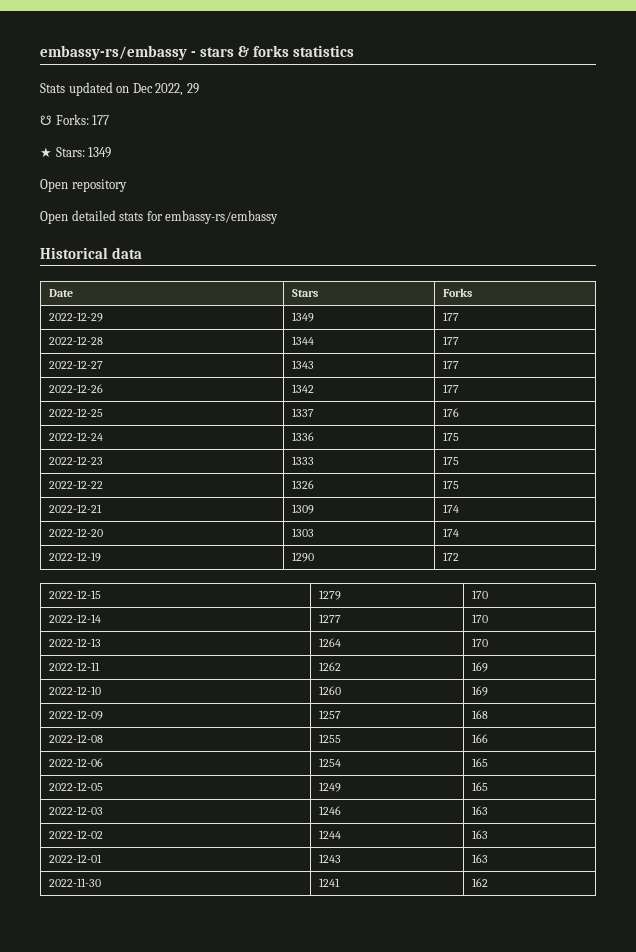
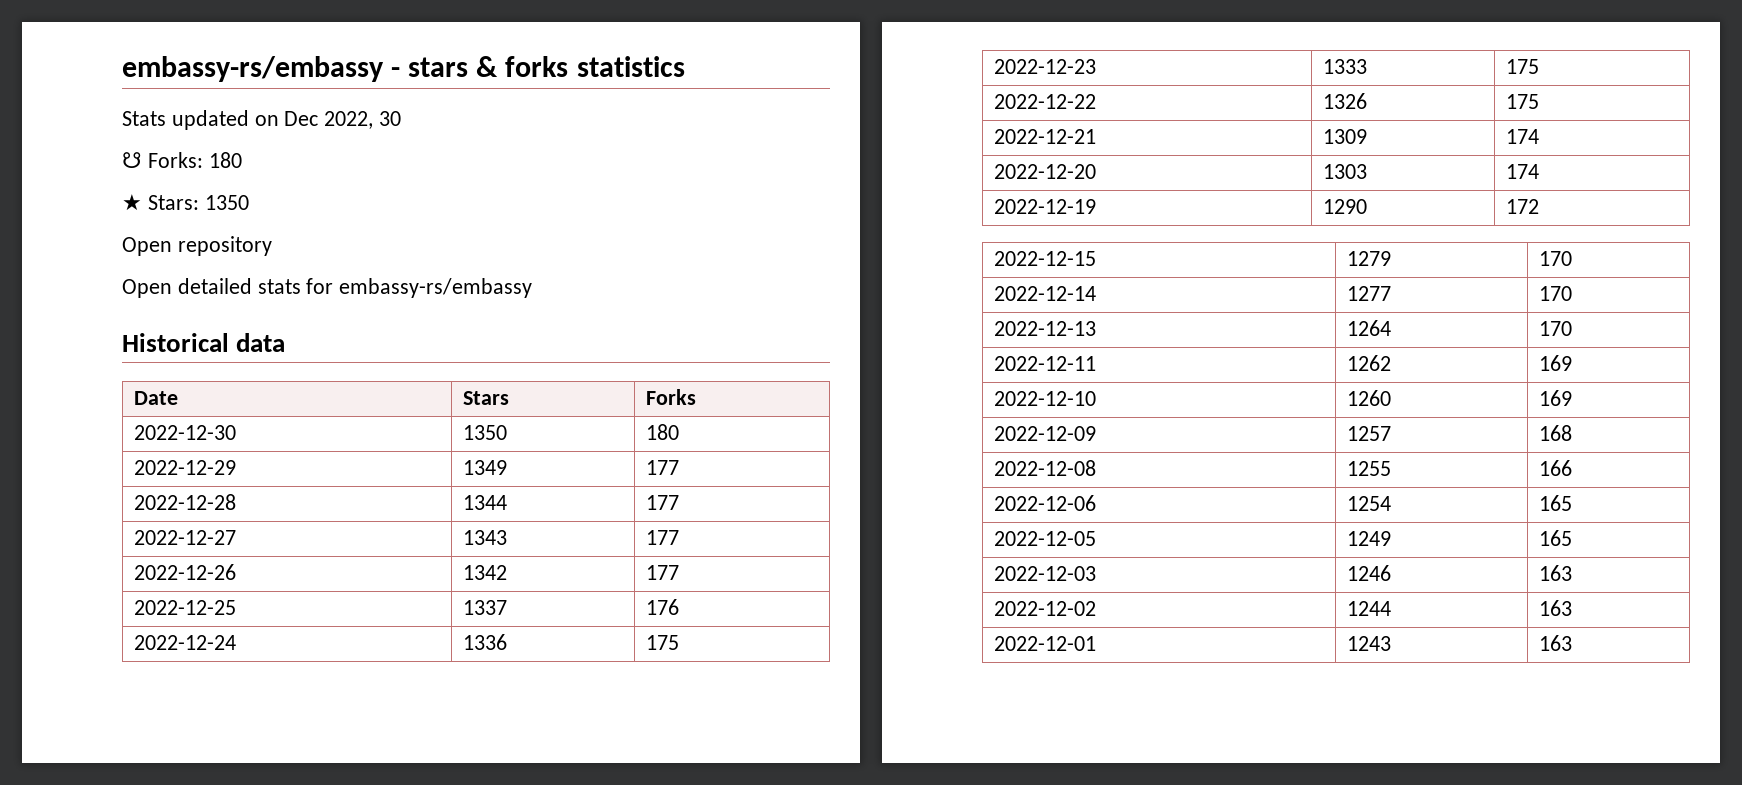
[186,83,199,94] 29 -> [379,111,402,126] 30
[92,115,110,125] 177 -> [208,152,242,168] 180
[88,147,112,158] 1349 -> [204,195,249,210] 1350
(473, 292) none -> [133,425,236,440] [462,425,507,440] [645,424,679,440] // 2022-12-30 | 1350 | 180
[49,878,102,887] [319,878,341,887] [472,878,489,887] // 2022-11-30 | 1241 | 162 -> (1572, 643) none

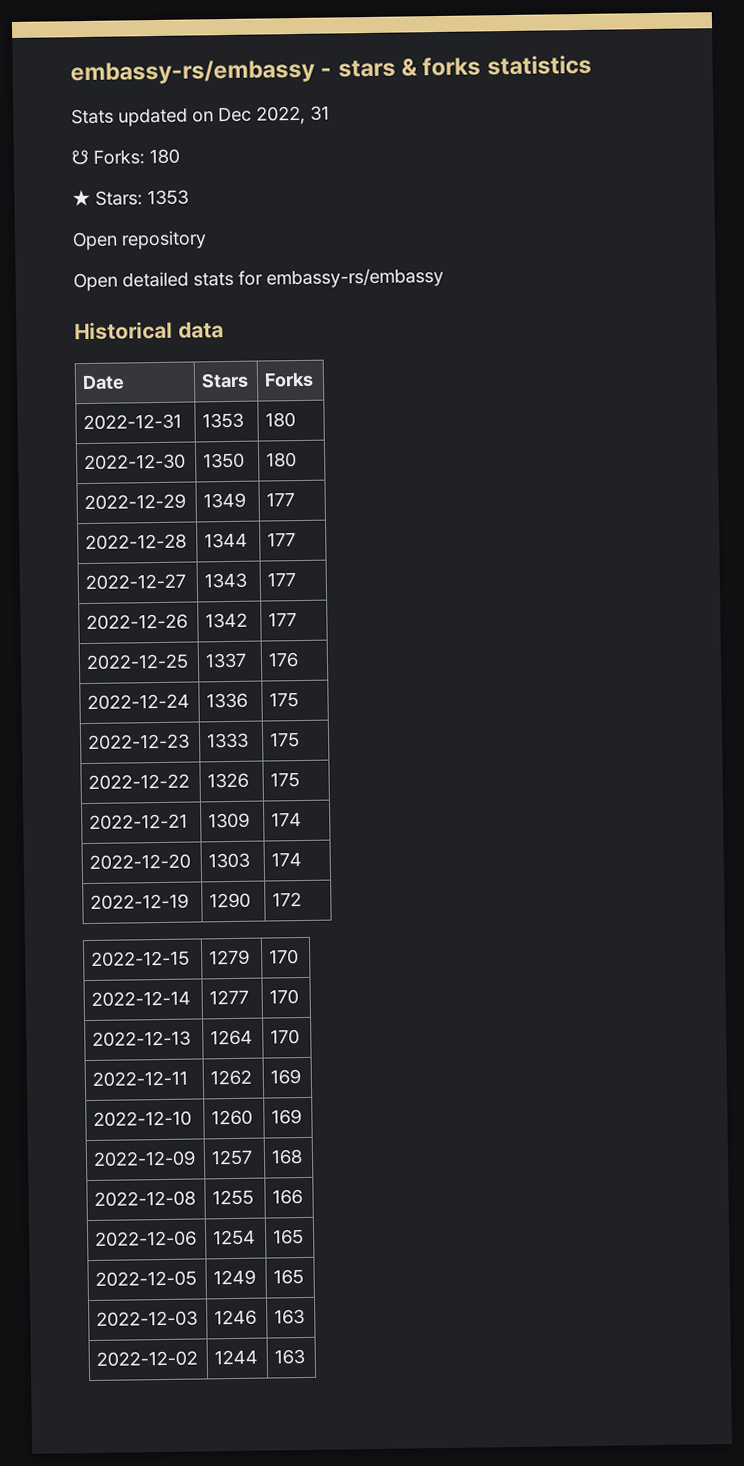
[379,111,402,126] 30 -> [310,105,330,121] 31
[204,195,249,210] 1350 -> [147,189,189,206] 1353
(696, 397) none -> [83,413,183,431] [202,412,245,429] [265,412,297,428] // 2022-12-31 | 1353 | 180
[993,636,1096,651] [1346,636,1391,651] [1538,635,1572,651] // 2022-12-01 | 1243 | 163 -> (306, 1356) none

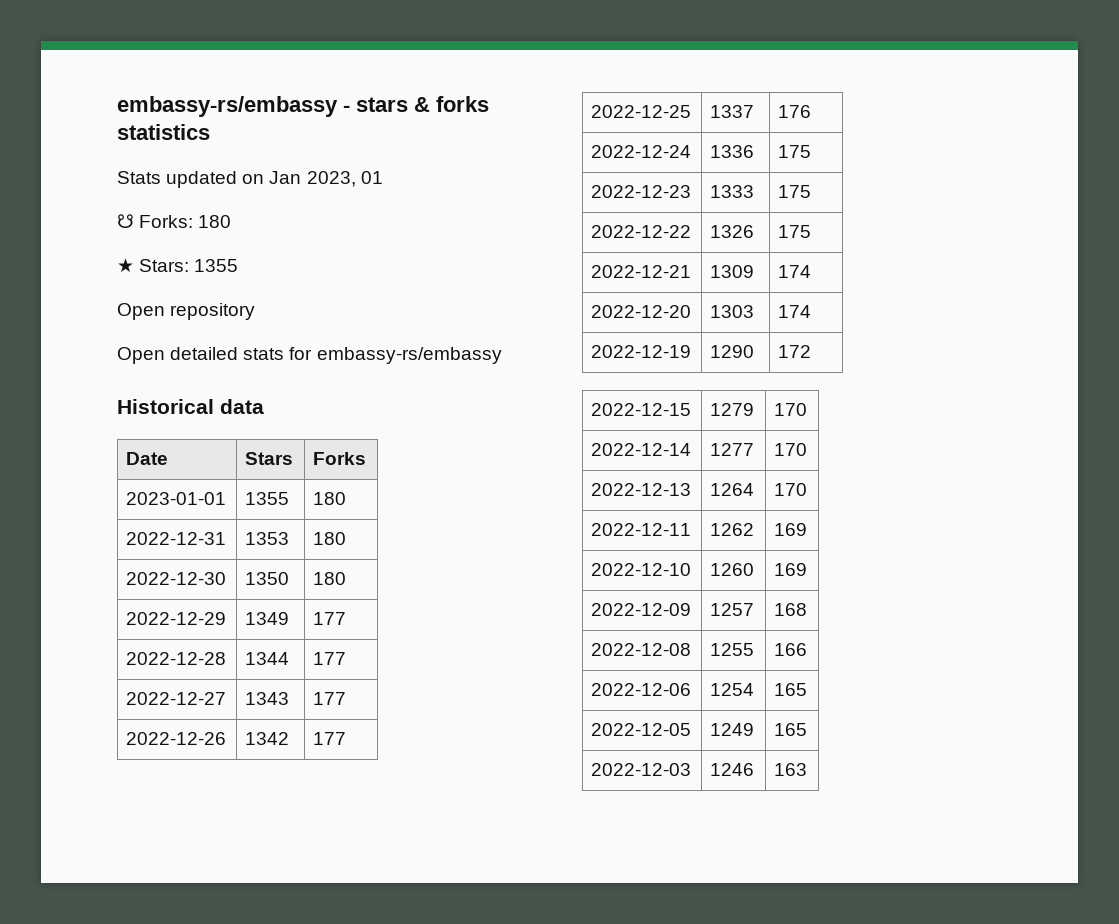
[218,105,330,125] Dec 2022, 31 -> [269,171,383,187] Jan 2023, 01
[147,189,189,206] 1353 -> [194,259,239,272] 1355
(315, 379) none -> [126,492,227,505] [245,492,290,505] [313,492,347,505] // 2023-01-01 | 1355 | 180
[96,1350,199,1367] [214,1349,259,1365] [274,1348,306,1365] // 2022-12-02 | 1244 | 163 -> (808, 769) none

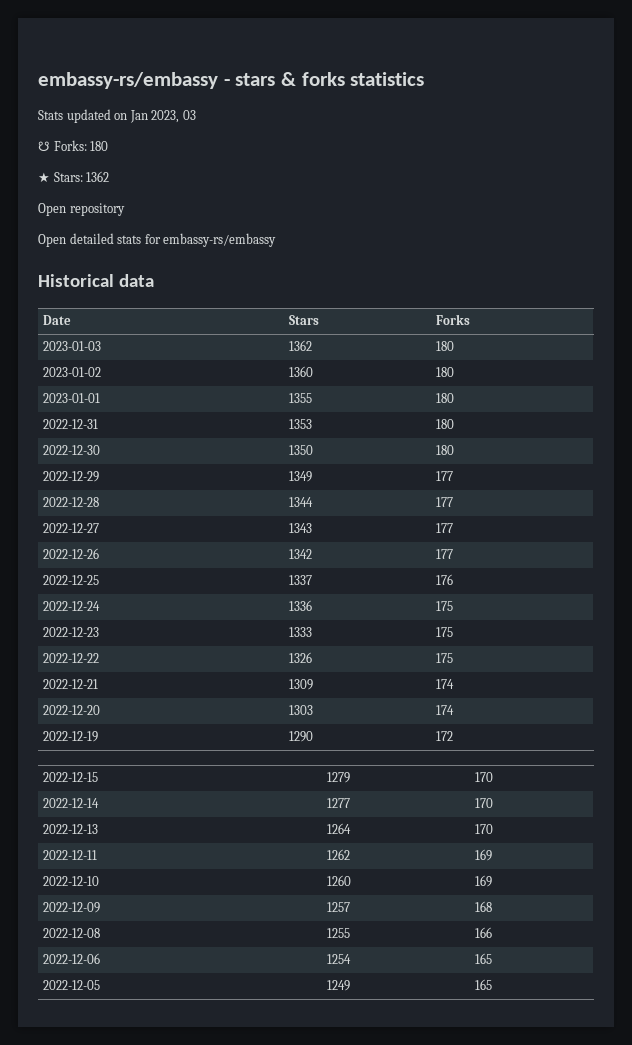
[360,171,383,184] 01 -> [182,110,196,120] 03
[194,259,239,272] 1355 -> [86,171,110,182] 1362
(367, 458) none -> [43,341,102,351] [289,340,313,351] [436,341,455,351] [43,367,102,377] [289,366,314,377] [436,367,455,377] // 2023-01-03 | 1362 | 180 // 2023-01-02 | 1360 | 180
[591,763,692,776] [710,763,755,776] [774,763,808,776] // 2022-12-03 | 1246 | 163 -> (493, 984) none

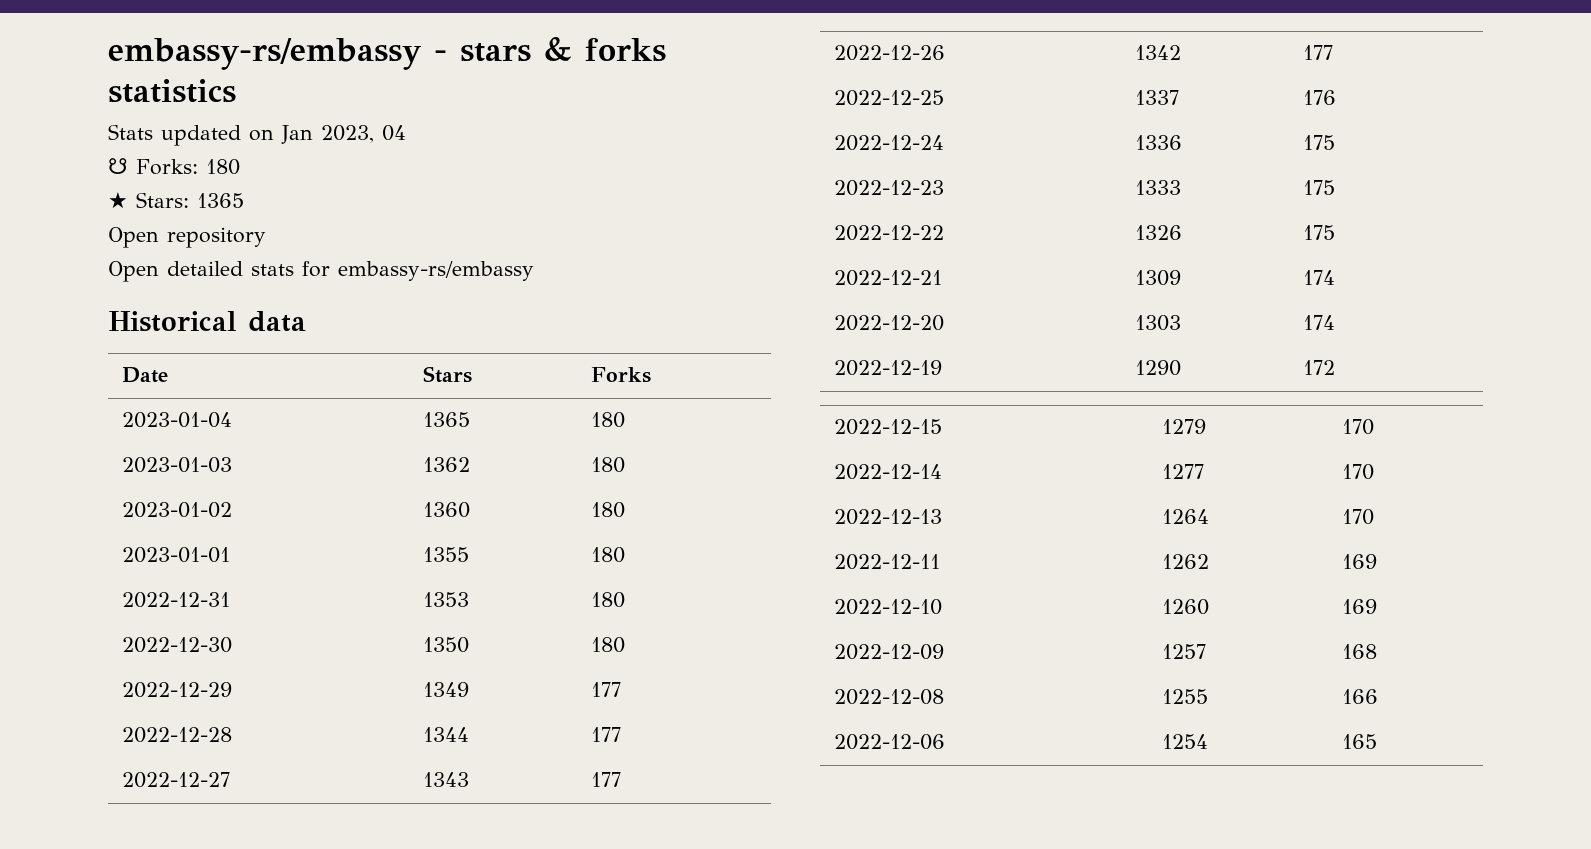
[182,110,196,120] 03 -> [382,125,406,141] 04
[86,171,110,182] 1362 -> [197,193,244,208] 1365
(471, 319) none -> [122,412,233,428] [423,412,471,427] [591,412,626,428] // 2023-01-04 | 1365 | 180
[43,980,101,990] [327,980,351,991] [475,979,493,990] // 2022-12-05 | 1249 | 165 -> (1378, 741) none

